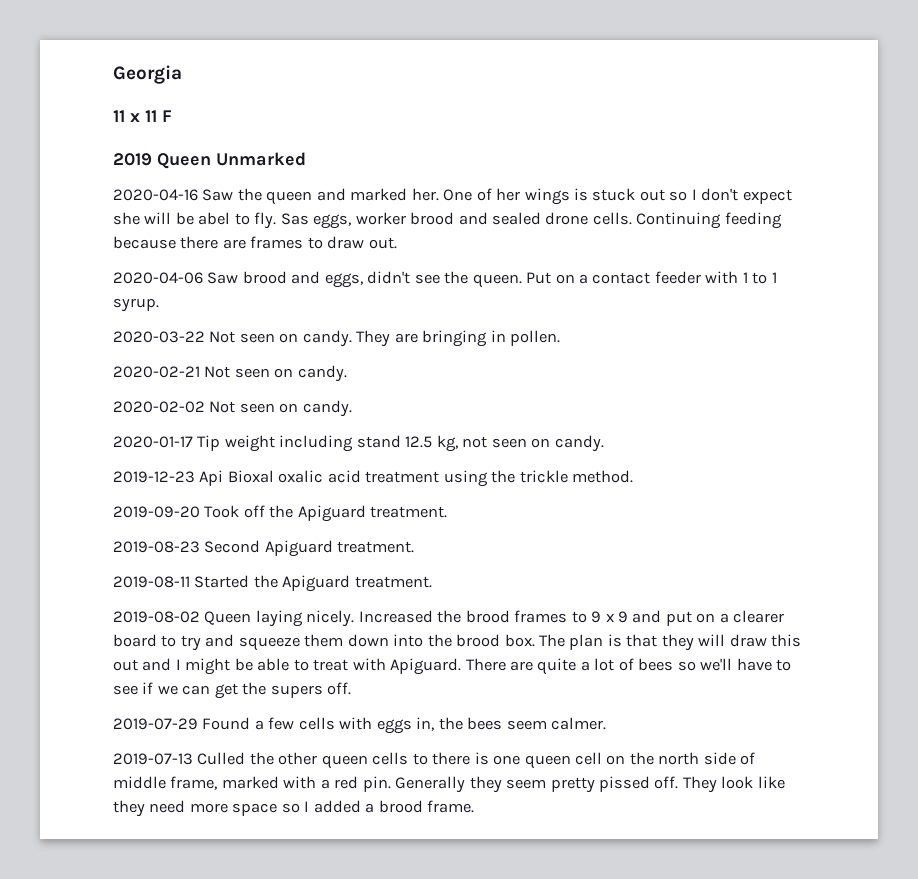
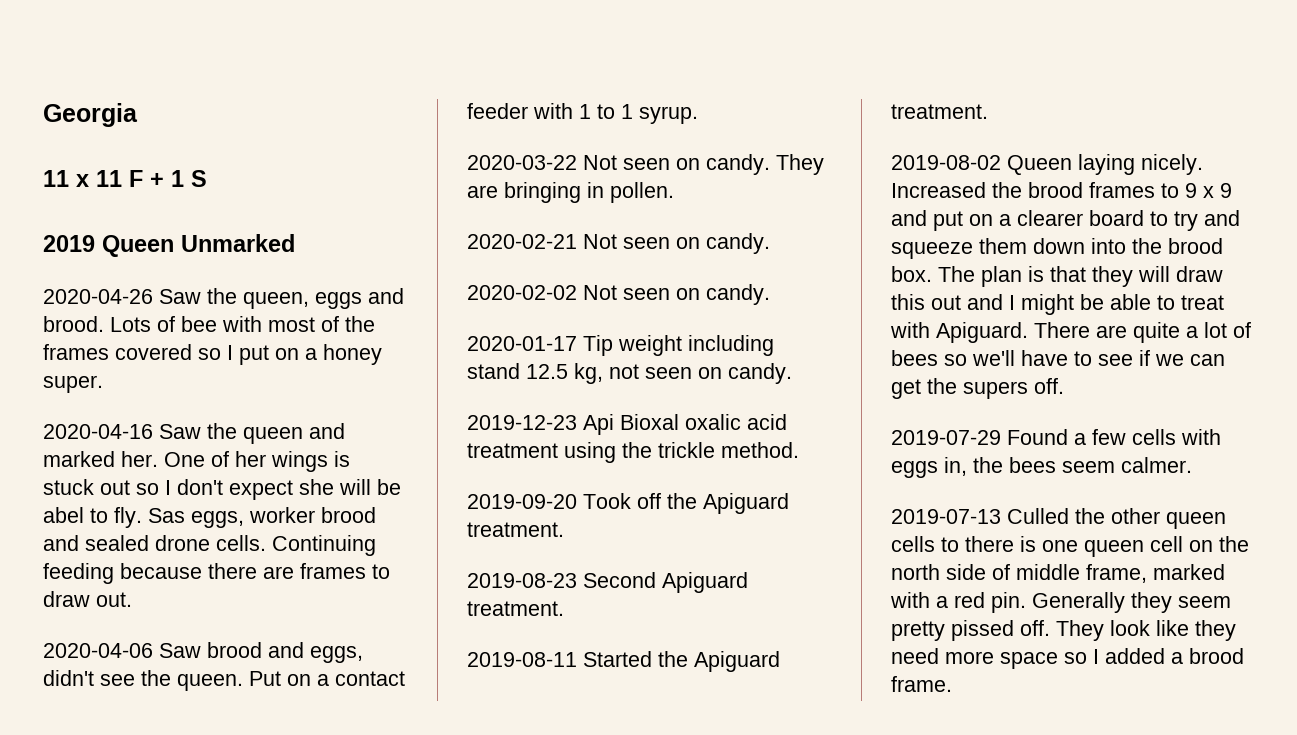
(172, 116) none -> [150,170,207,187] + 1 S
(306, 159) none -> [43,288,404,309] [43,316,375,332] [43,344,382,365] [43,375,103,393] // 2020-04-26 Saw the queen, eggs and brood. Lots of bee with most of the frames covered so I put on a honey super.

